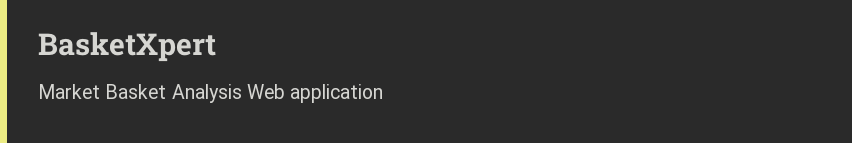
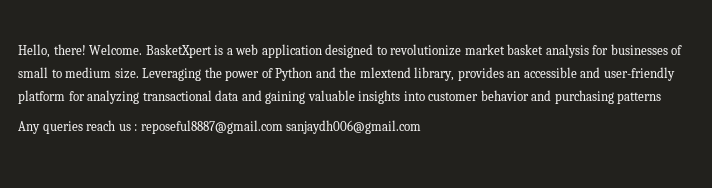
[38,32,216,62] [38,84,384,103] BasketXpert // Market Basket Analysis Web application -> [18,44,683,58] [18,67,675,81] [18,90,662,104] [18,120,422,134] Hello, there! Welcome. BasketXpert is a web application designed to revolutionize market basket analysis for businesses of small to medium size. Leveraging the power of Python and the mlextend library, provides an accessible and user-friendly platform for analyzing transactional data and gaining valuable insights into customer behavior and purchasing patterns // Any queries reach us : reposeful8887@gmail.com sanjaydh006@gmail.com

